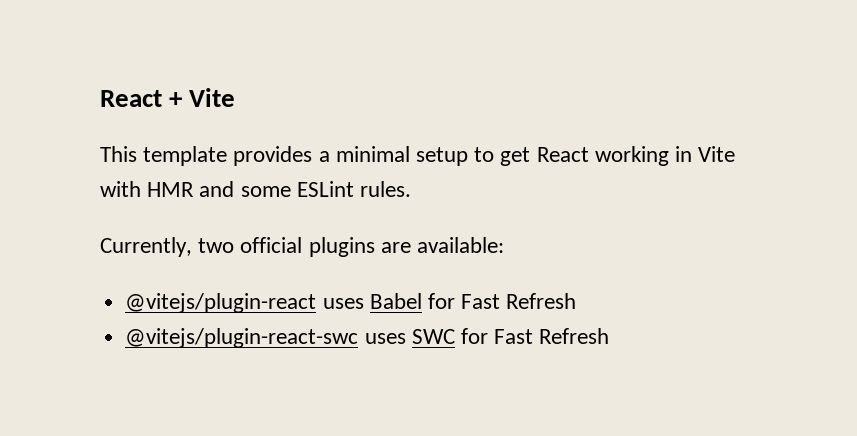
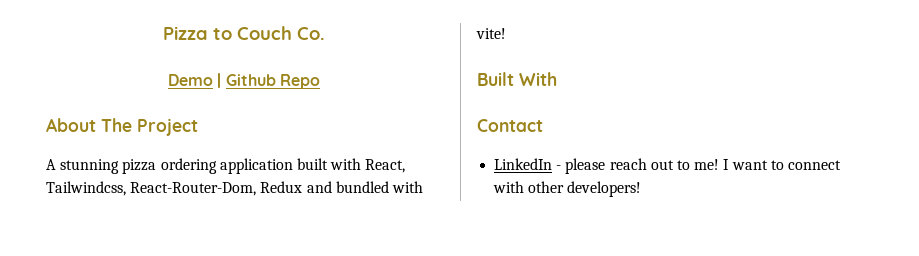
[100,88,236,107] [100,146,736,166] [100,181,412,197] [100,237,505,257] [125,293,577,313] [125,328,610,348] React + Vite // This template provides a minimal setup to get React working in Vite with HMR and some ESLint rules. // Currently, two official plugins are available: // @vitejs/plugin-react uses Babel for Fast Refresh // @vitejs/plugin-react-swc uses SWC for Fast Refresh -> [163,26,325,40] [168,73,320,89] [46,118,198,136] [46,158,406,174] [46,181,423,196] [476,28,506,39] [477,72,557,86] [477,119,543,132] [494,158,841,174] [493,181,642,197] Pizza to Couch Co. // Demo | Github Repo // About The Project // A stunning pizza ordering application built with React, Tailwindcss, React-Router-Dom, Redux and bundled with vite! // Built With // Contact // LinkedIn - please reach out to me! I want to connect with other developers!

